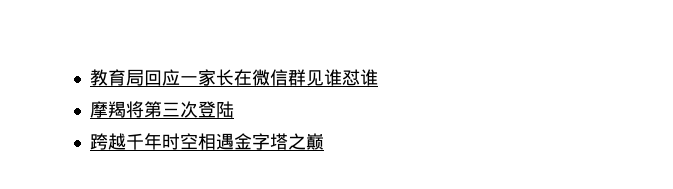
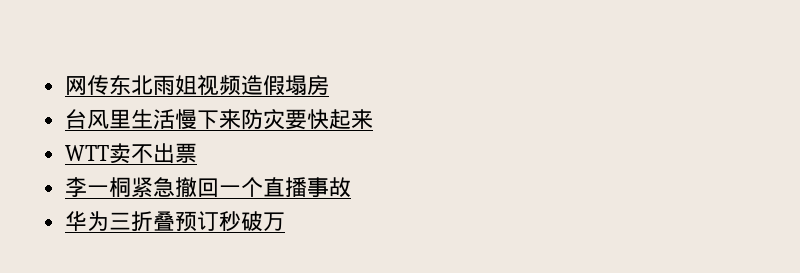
[89,69,378,86] [89,101,234,118] [89,133,324,150] 教育局回应一家长在微信群见谁怼谁 // 摩羯将第三次登陆 // 跨越千年时空相遇金字塔之巅 -> [65,75,330,96] [65,109,374,130] [65,143,198,164] [65,177,352,198] [65,211,286,232] 网传东北雨姐视频造假塌房 // 台风里生活慢下来防灾要快起来 // WTT卖不出票 // 李一桐紧急撤回一个直播事故 // 华为三折叠预订秒破万

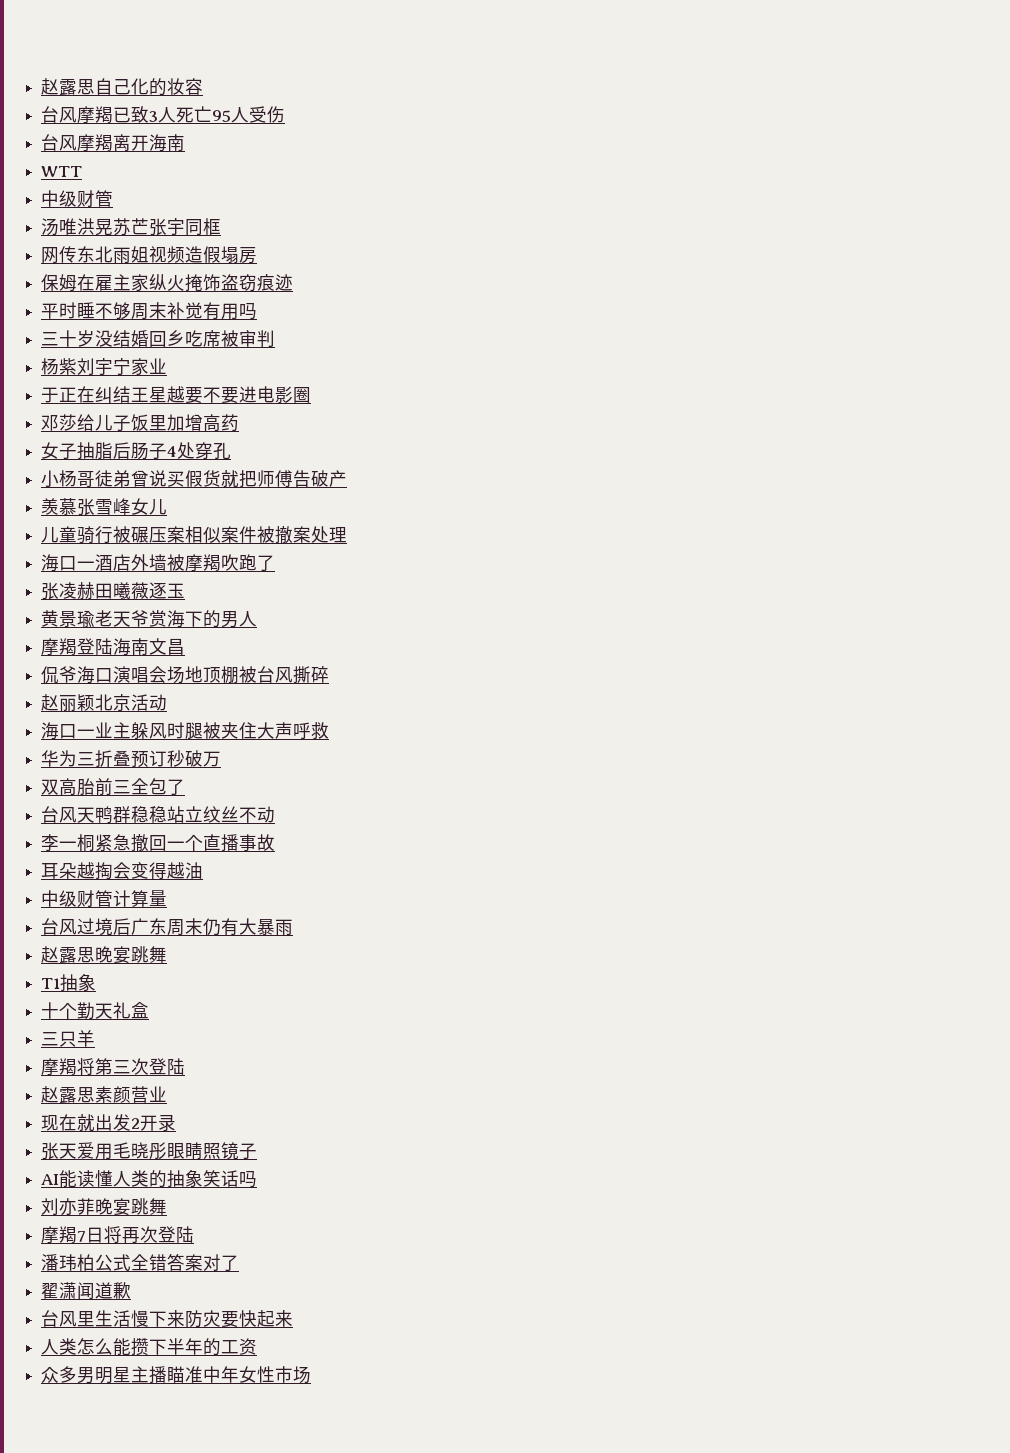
(65, 85) none -> [41,78,204,96] [41,106,286,124] [41,134,186,152] [41,166,83,177] [41,190,114,208] [41,218,222,236] 赵露思自己化的妆容 // 台风摩羯已致3人死亡95人受伤 // 台风摩羯离开海南 // WTT // 中级财管 // 汤唯洪晃苏芒张宇同框 //
(330, 85) none -> [41,274,294,292] [41,302,258,320] [41,330,276,347] [41,358,168,376] [41,386,312,404] [41,414,240,432] [41,442,232,460] [41,470,348,488] [41,498,168,516] [41,526,348,544] [41,554,276,572] [41,582,186,600] [41,610,258,628] [41,638,186,656] [41,666,330,684] [41,694,168,712] [41,722,330,740] [41,750,222,768] [41,778,186,796] [41,806,276,824] [41,834,276,852] [41,862,204,880] [41,890,168,908] [41,918,294,936] [41,946,168,964] [41,974,97,991] [41,1002,150,1020] [41,1030,96,1047] [41,1058,186,1076] [41,1086,168,1103] [41,1114,177,1131] [41,1142,258,1160] [41,1170,258,1188] [41,1198,168,1216] [41,1226,195,1244] [41,1253,240,1271] [41,1282,132,1300] // 保姆在雇主家纵火掩饰盗窃痕迹 // 平时睡不够周末补觉有用吗 // 三十岁没结婚回乡吃席被审判 // 杨紫刘宇宁家业 // 于正在纠结王星越要不要进电影圈 // 邓莎给儿子饭里加增高药 // 女子抽脂后肠子4处穿孔 // 小杨哥徒弟曾说买假货就把师傅告破产 // 羡慕张雪峰女儿 // 儿童骑行被碾压案相似案件被撤案处理 // 海口一酒店外墙被摩羯吹跑了 // 张凌赫田曦薇逐玉 // 黄景瑜老天爷赏海下的男人 // 摩羯登陆海南文昌 // 侃爷海口演唱会场地顶棚被台风撕碎 // 赵丽颖北京活动 // 海口一业主躲风时腿被夹住大声呼救 // 华为三折叠预订秒破万 // 双高胎前三全包了 // 台风天鸭群稳稳站立纹丝不动 // 李一桐紧急撤回一个直播事故 // 耳朵越掏会变得越油 // 中级财管计算量 // 台风过境后广东周末仍有大暴雨 // 赵露思晚宴跳舞 // T1抽象 // 十个勤天礼盒 // 三只羊 // 摩羯将第三次登陆 // 赵露思素颜营业 // 现在就出发2开录 // 张天爱用毛晓彤眼睛照镜子 // AI能读懂人类的抽象笑话吗 // 刘亦菲晚宴跳舞 // 摩羯7日将再次登陆 // 潘玮柏公式全错答案对了 // 翟潇闻道歉
[65,143,198,164] [65,177,352,198] [65,211,286,232] WTT卖不出票 // 李一桐紧急撤回一个直播事故 // 华为三折叠预订秒破万 -> [41,1338,258,1356] [41,1366,312,1384] 人类怎么能攒下半年的工资 // 众多男明星主播瞄准中年女性市场

